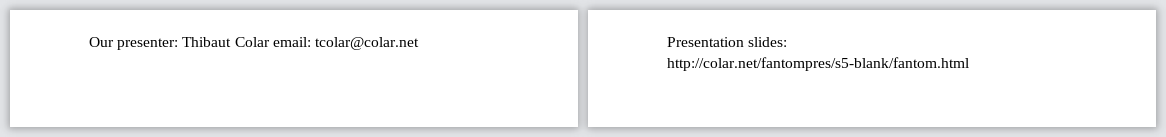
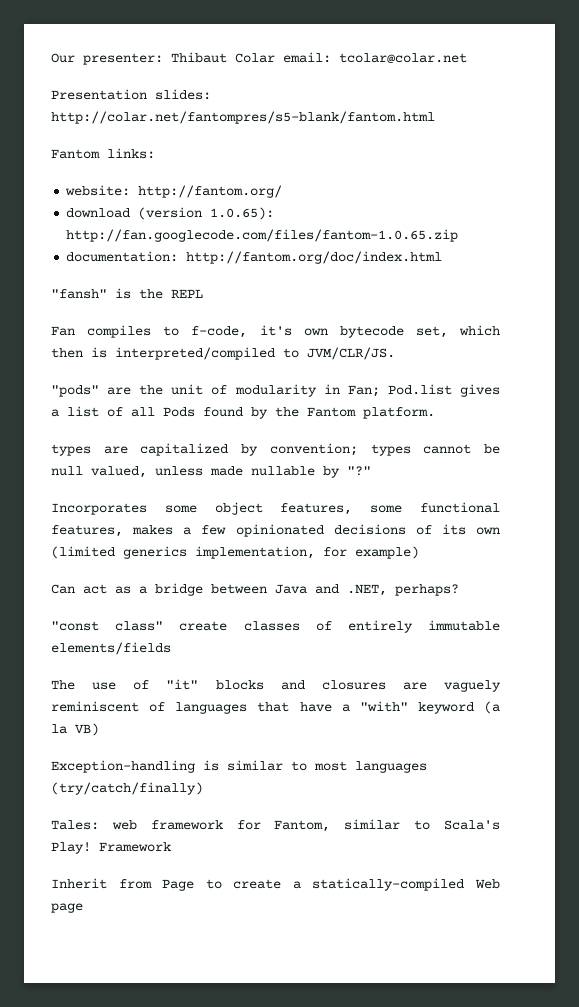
(969, 64) none -> [51,148,155,159] [65,185,283,198] [66,207,275,220] [66,229,459,242] [66,251,443,264] [51,288,203,299] [51,325,500,338] [51,347,395,360] [51,384,500,397] [51,406,435,419] [51,443,501,456] [51,466,371,478] [51,502,501,515] [51,524,500,537] [51,546,419,559] [51,583,459,596] [51,620,500,633] [51,642,171,655] [51,679,501,692] [51,701,500,714] [51,723,99,736] [51,760,427,773] [51,782,203,795] [51,819,500,832] [51,842,171,854] [51,878,500,891] [51,903,83,913] // Fantom links: // website: http://fantom.org/ // download (version 1.0.65): http://fan.googlecode.com/files/fantom-1.0.65.zip // documentation: http://fantom.org/doc/index.html // "fansh" is the REPL // Fan compiles to f-code, it's own bytecode set, which then is interpreted/compiled to JVM/CLR/JS. // "pods" are the unit of modularity in Fan; Pod.list gives a list of all Pods found by the Fantom platform. // types are capitalized by convention; types cannot be null valued, unless made nullable by "?" // Incorporates some object features, some functional features, makes a few opinionated decisions of its own (limited generics implementation, for example) // Can act as a bridge between Java and .NET, perhaps? // "const class" create classes of entirely immutable elements/fields // The use of "it" blocks and closures are vaguely reminiscent of languages that have a "with" keyword (a la VB) // Exception-handling is similar to most languages (try/catch/finally) // Tales: web framework for Fantom, similar to Scala's Play! Framework // Inherit from Page to create a statically-compiled Web page

